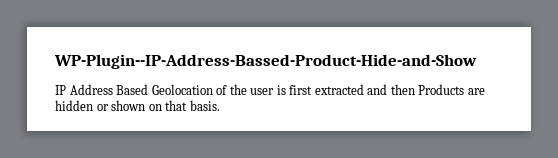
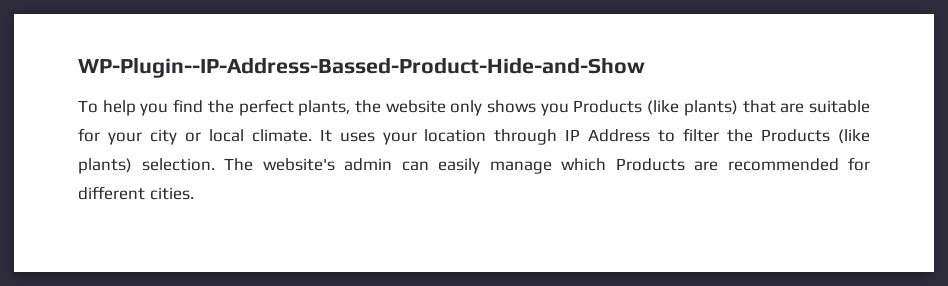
[55,84,485,95] [55,100,220,111] IP Address Based Geolocation of the user is first extracted and then Products are hidden or shown on that basis. -> [78,99,870,116] [78,128,870,145] [78,157,870,174] [78,186,194,200] To help you find the perfect plants, the website only shows you Products (like plants) that are suitable for your city or local climate. It uses your location through IP Address to filter the Products (like plants) selection. The website's admin can easily manage which Products are recommended for different cities.

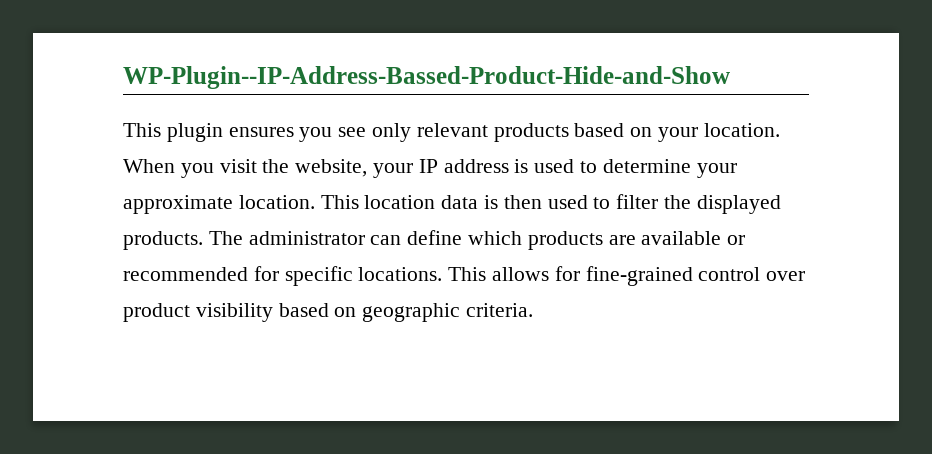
[78,99,870,116] [78,128,870,145] [78,157,870,174] [78,186,194,200] To help you find the perfect plants, the website only shows you Products (like plants) that are suitable for your city or local climate. It uses your location through IP Address to filter the Products (like plants) selection. The website's admin can easily manage which Products are recommended for different cities. -> [123,123,780,142] [123,159,737,178] [123,194,781,214] [123,230,746,250] [123,266,806,286] [123,303,534,322] This plugin ensures you see only relevant products based on your location. When you visit the website, your IP address is used to determine your approximate location. This location data is then used to filter the displayed products. The administrator can define which products are available or recommended for specific locations. This allows for fine-grained control over product visibility based on geographic criteria.

